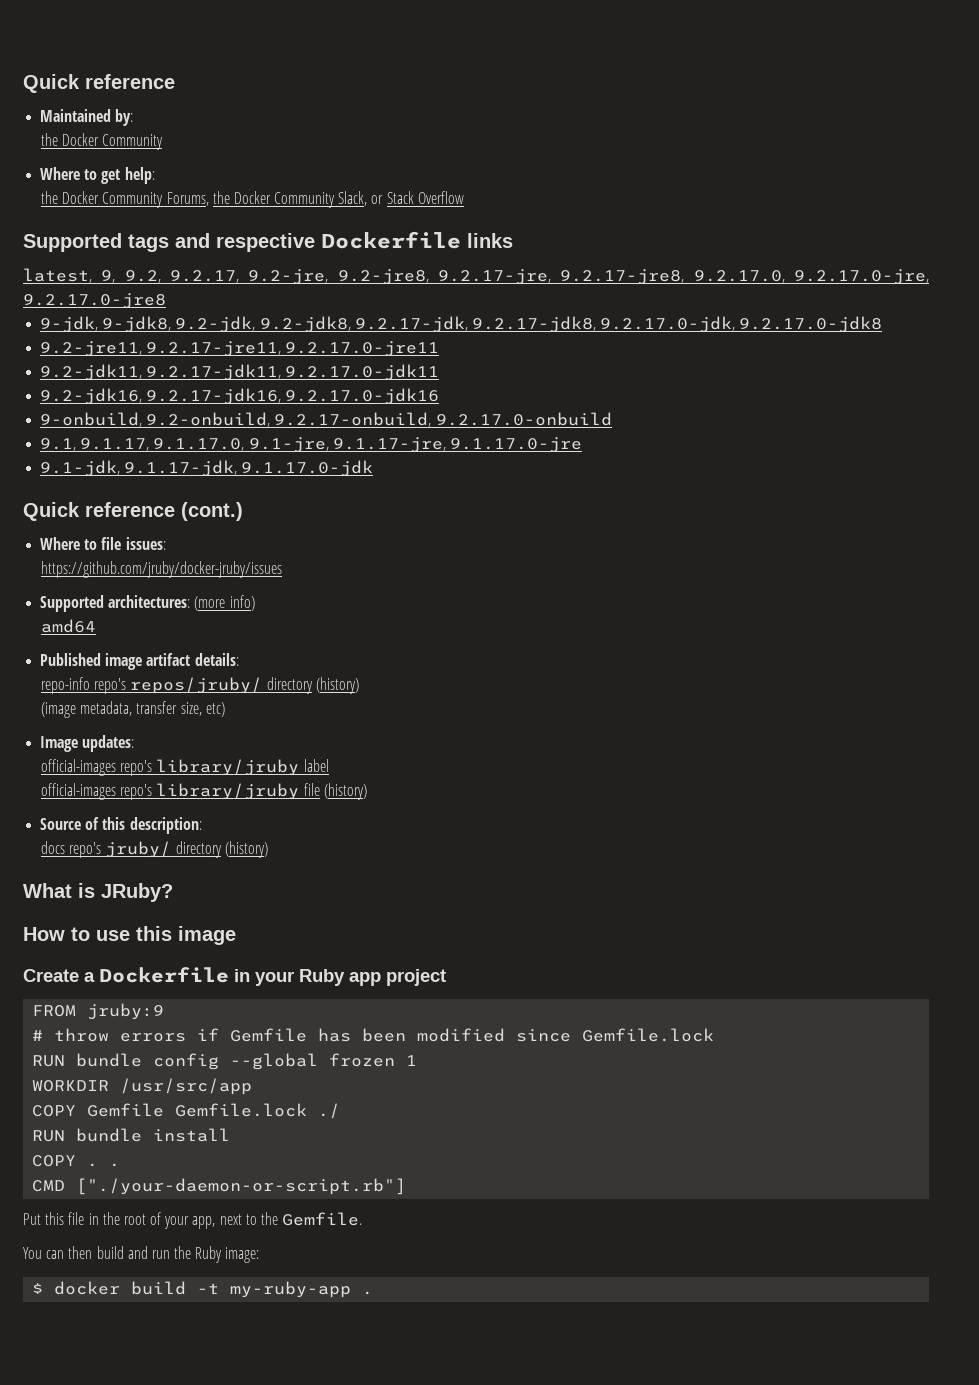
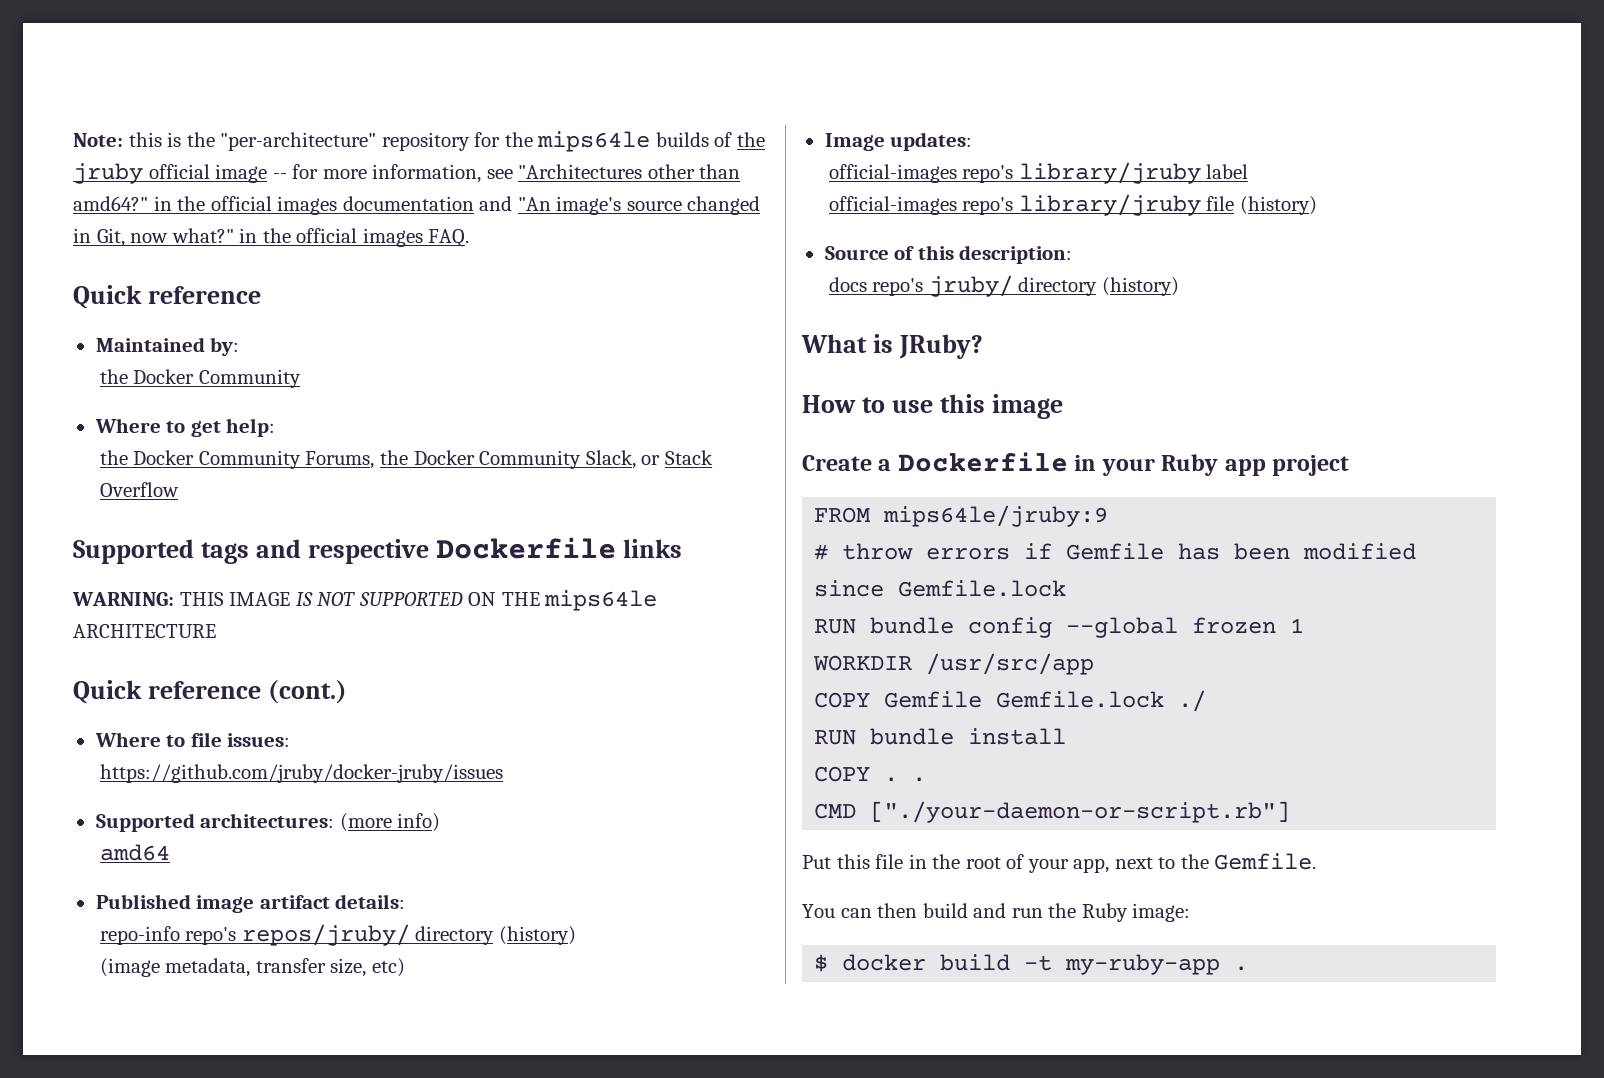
(23, 83) none -> [73,131,765,152] [73,163,741,184] [73,196,761,215] [73,228,470,247] Note: this is the "per-architecture" repository for the mips64le builds of the jruby official image -- for more information, see "Architectures other than amd64?" in the official images documentation and "An image's source changed in Git, now what?" in the official images FAQ. //
[23,268,930,285] [23,293,166,309] [40,316,883,333] [40,341,440,357] [40,364,440,381] [40,388,440,405] [40,412,612,427] [40,437,582,453] [40,460,374,477] latest, 9, 9.2, 9.2.17, 9.2-jre, 9.2-jre8, 9.2.17-jre, 9.2.17-jre8, 9.2.17.0, 9.2.17.0-jre, 9.2.17.0-jre8 // 9-jdk, 9-jdk8, 9.2-jdk, 9.2-jdk8, 9.2.17-jdk, 9.2.17-jdk8, 9.2.17.0-jdk, 9.2.17.0-jdk8 // 9.2-jre11, 9.2.17-jre11, 9.2.17.0-jre11 // 9.2-jdk11, 9.2.17-jdk11, 9.2.17.0-jdk11 // 9.2-jdk16, 9.2.17-jdk16, 9.2.17.0-jdk16 // 9-onbuild, 9.2-onbuild, 9.2.17-onbuild, 9.2.17.0-onbuild // 9.1, 9.1.17, 9.1.17.0, 9.1-jre, 9.1.17-jre, 9.1.17.0-jre // 9.1-jdk, 9.1.17-jdk, 9.1.17.0-jdk -> [72,590,658,611] [73,624,216,638] WARNING: THIS IMAGE IS NOT SUPPORTED ON THE mips64le ARCHITECTURE
[87,1003,165,1020] jruby:9 -> [883,505,1109,527] mips64le/jruby:9

